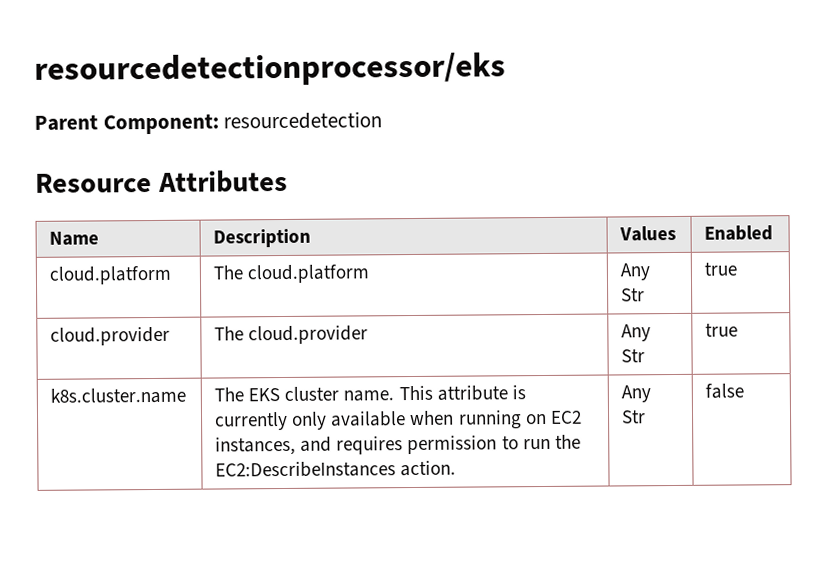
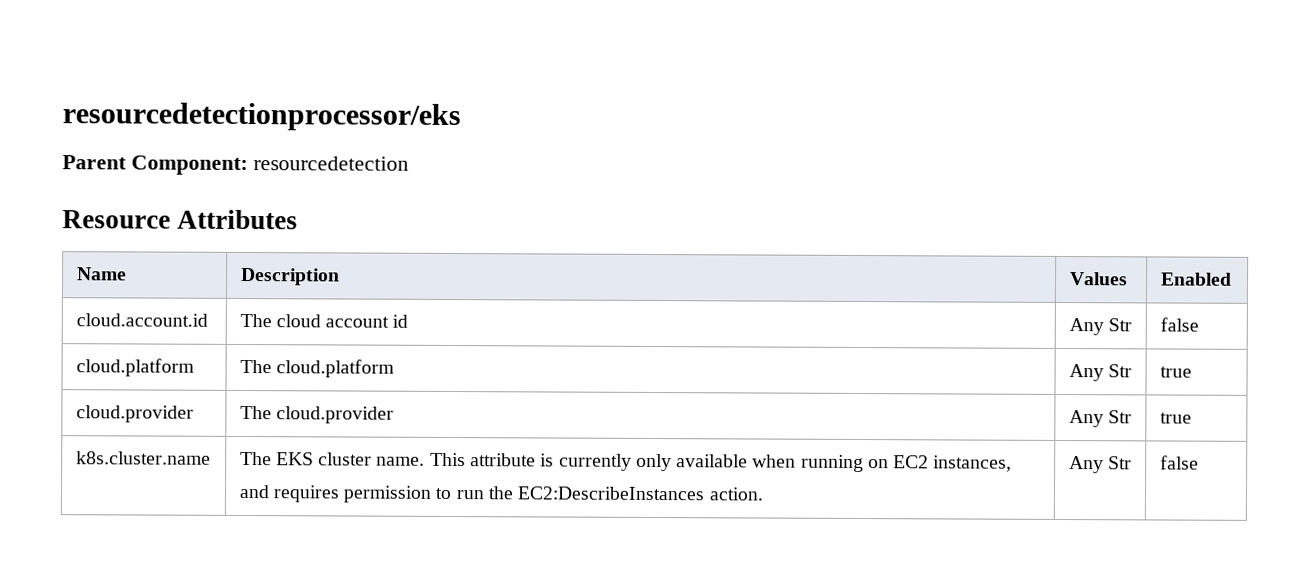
(774, 233) none -> [75,313,208,327] [239,313,409,328] [1068,318,1132,336] [1159,317,1199,332] // cloud.account.id | The cloud account id | Any Str | false

